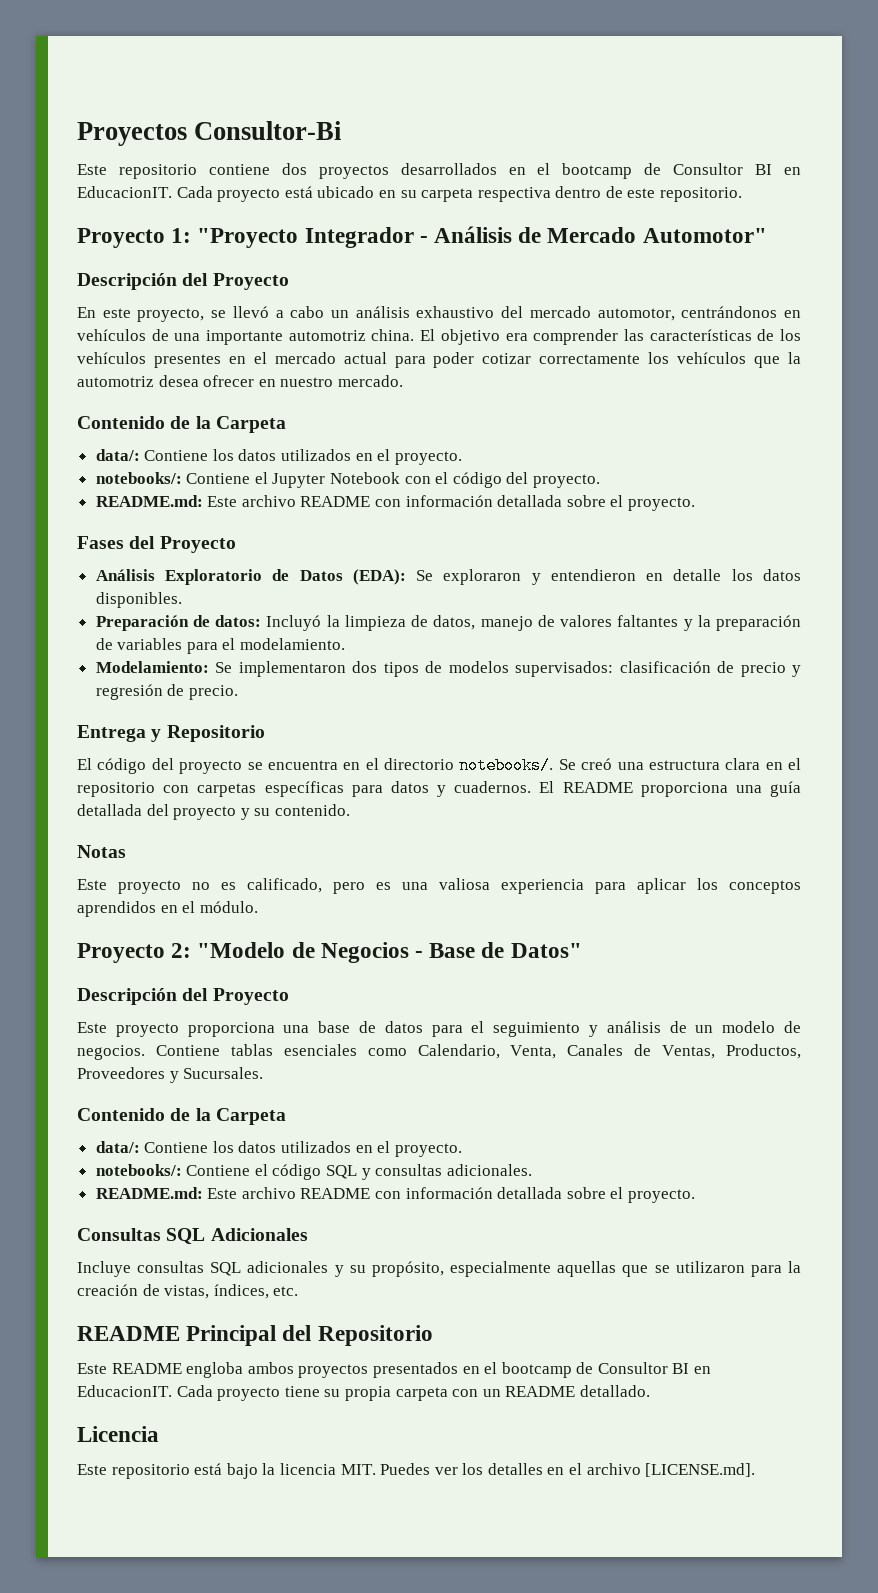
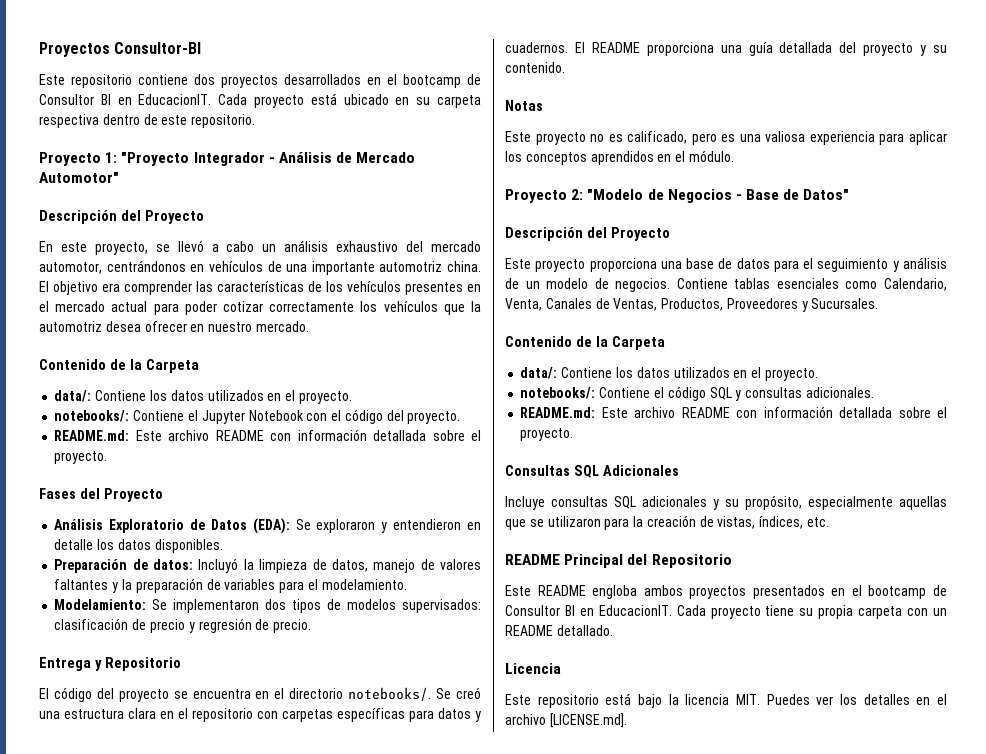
[194,121,342,140] Consultor-Bi -> [114,42,202,54] Consultor-BI

